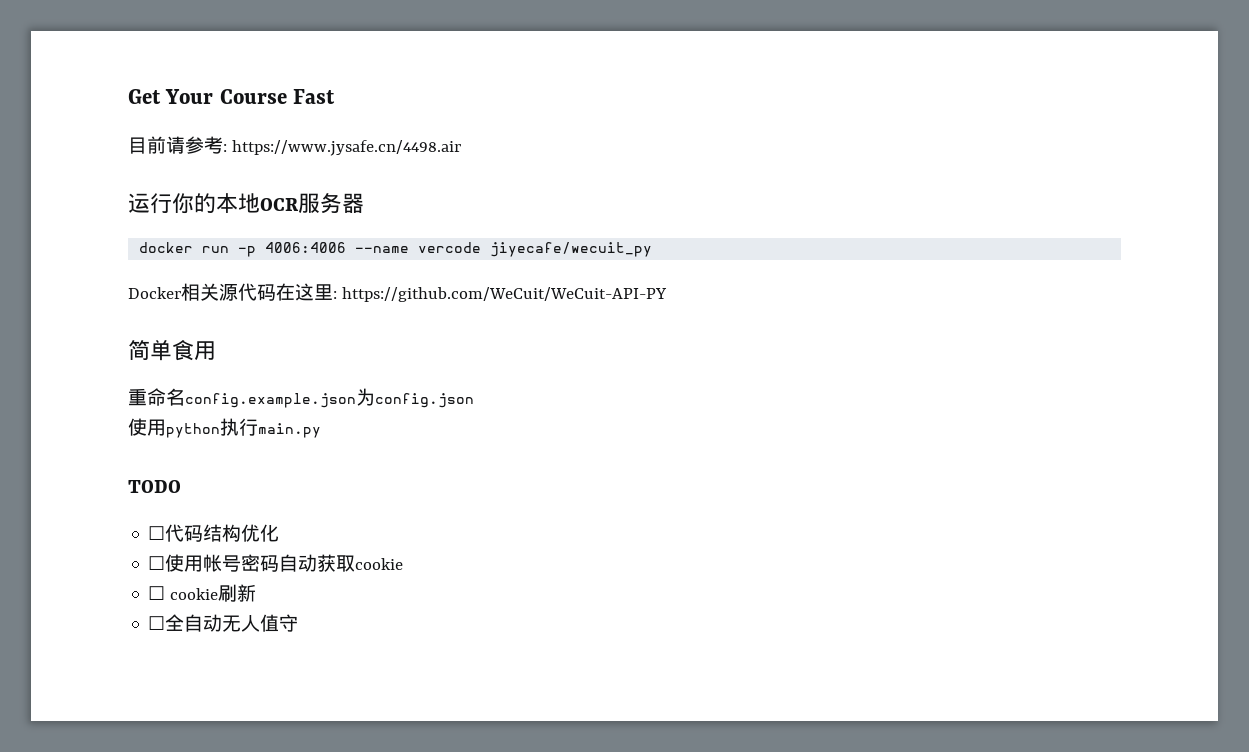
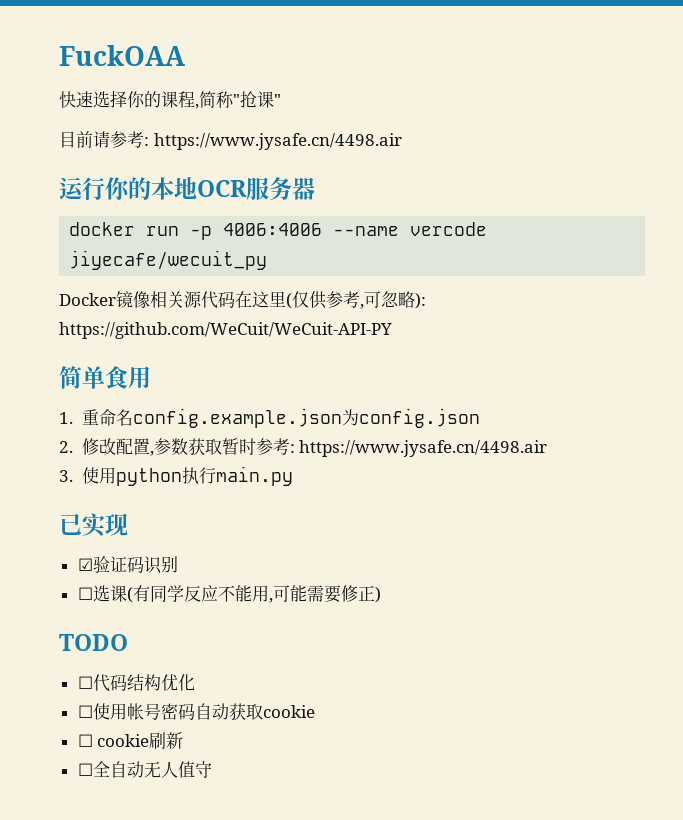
[128,89,336,104] Get Your Course Fast -> [59,45,185,66] [59,90,281,109] FuckOAA // 快速选择你的课程,简称"抢课"
(181, 293) none -> [116,290,150,309] 镜像
[333,291,337,299] : -> [286,291,426,309] (仅供参考,可忽略):
(216, 350) none -> [59,412,73,424] 1.
[128,418,321,438] 使用python执行main.py -> [59,438,548,457] [59,466,293,486] [59,513,128,537] [77,556,178,574] [77,585,381,603] 2.修改配置,参数获取暂时参考: https://www.jysafe.cn/4498.air // 3.使用python执行main.py // 已实现 // ☑验证码识别 // ☐选课(有同学反应不能用,可能需要修正)

